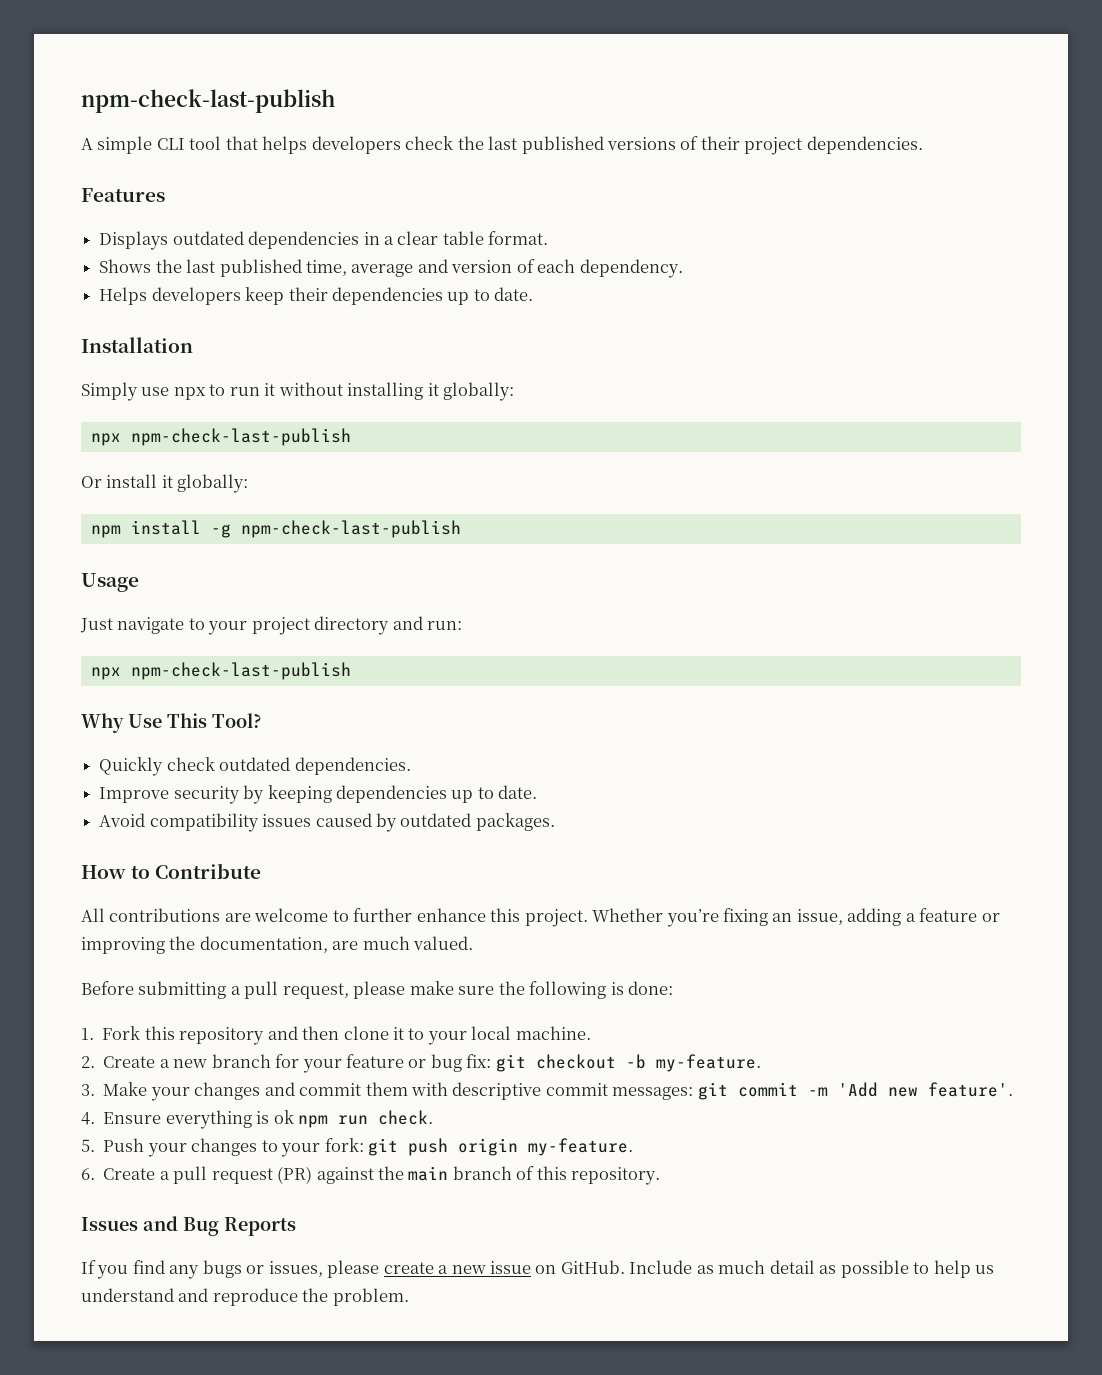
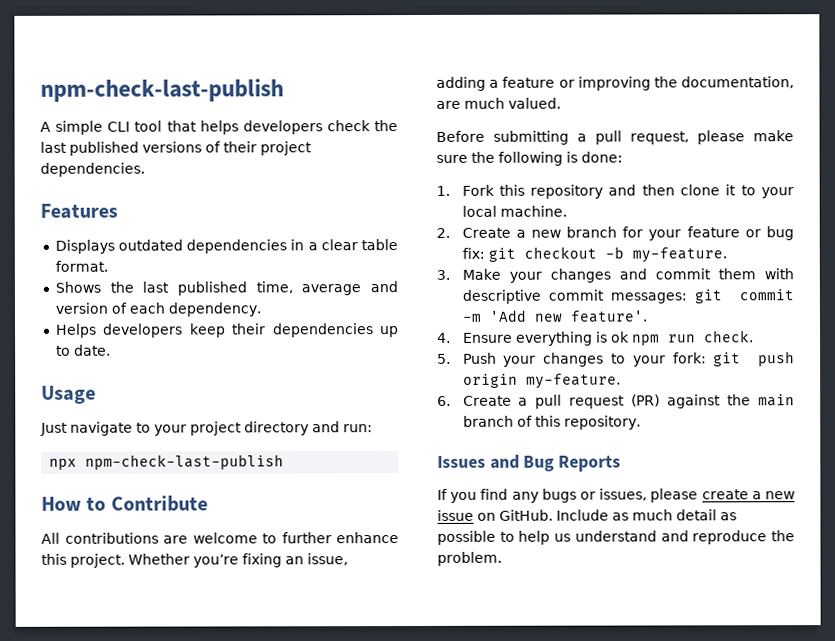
[81,337,193,353] [81,382,515,401] [90,428,351,446] [81,474,249,493] [90,520,461,538] // Installation // Simply use npx to run it without installing it globally: // npx npm-check-last-publish // Or install it globally: // npm install -g npm-check-last-publish -> (111, 350) none
[81,713,262,733] [99,757,411,776] [99,785,538,804] [99,813,555,832] // Why Use This Tool? // Quickly check outdated dependencies. // Improve security by keeping dependencies up to date. // Avoid compatibility issues caused by outdated packages. -> (285, 462) none

